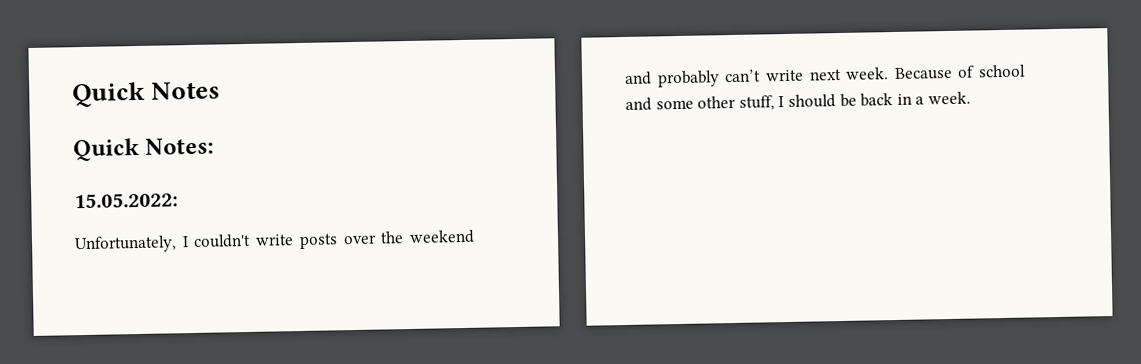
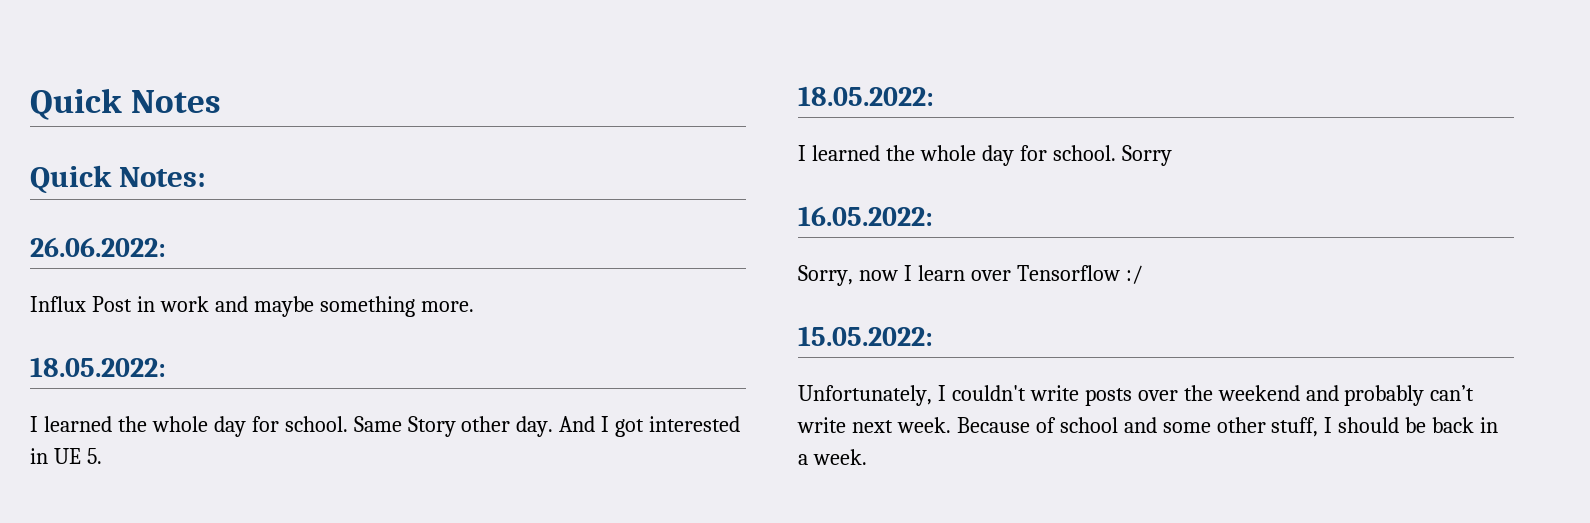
(215, 146) none -> [30,237,166,257] [30,296,474,317] [30,357,166,377] [30,416,741,437] [30,448,102,464] [798,86,934,106] [798,145,1172,166] [798,206,933,226] [798,265,1143,286] // 26.06.2022: // Influx Post in work and maybe something more. // 18.05.2022: // I learned the whole day for school. Same Story other day. And I got interested in UE 5. // 18.05.2022: // I learned the whole day for school. Sorry // 16.05.2022: // Sorry, now I learn over Tensorflow :/

